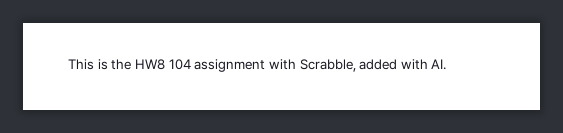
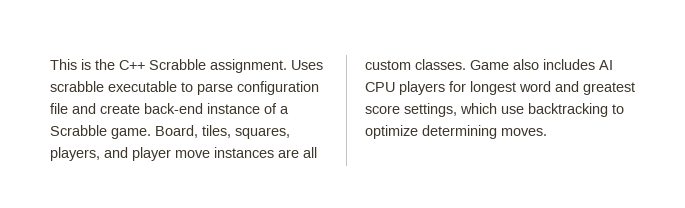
[134,59,447,72] HW8 104 assignment with Scrabble, added with AI. -> [119,59,323,73] [50,81,319,95] [50,103,289,114] [50,125,290,139] [50,147,317,161] [365,59,613,70] [365,81,635,95] [365,103,624,117] [365,125,547,139] C++ Scrabble assignment. Uses scrabble executable to parse configuration file and create back-end instance of a Scrabble game. Board, tiles, squares, players, and player move instances are all custom classes. Game also includes AI CPU players for longest word and greatest score settings, which use backtracking to optimize determining moves.

